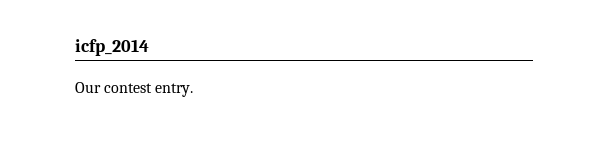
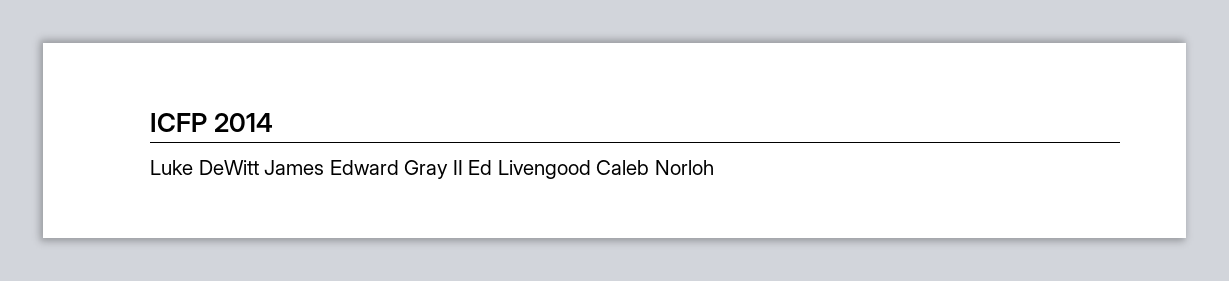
[75,39,149,56] [75,82,194,97] icfp_2014 // Our contest entry. -> [150,113,274,132] [150,160,714,179] ICFP 2014 // Luke DeWitt James Edward Gray II Ed Livengood Caleb Norloh

